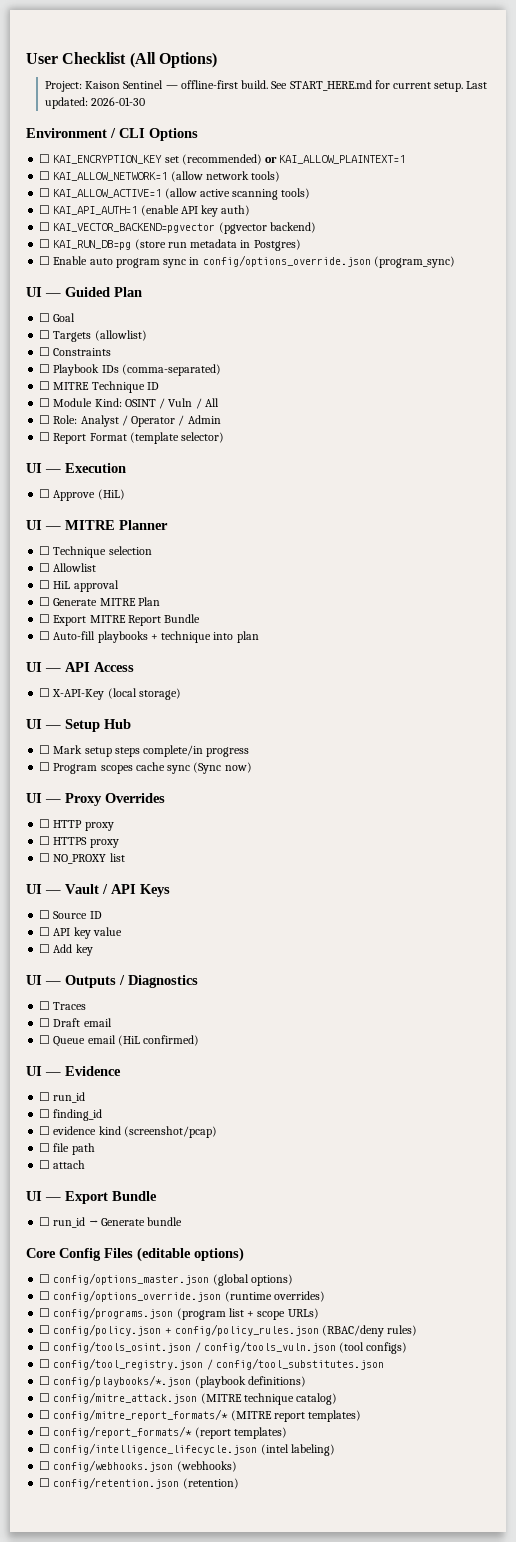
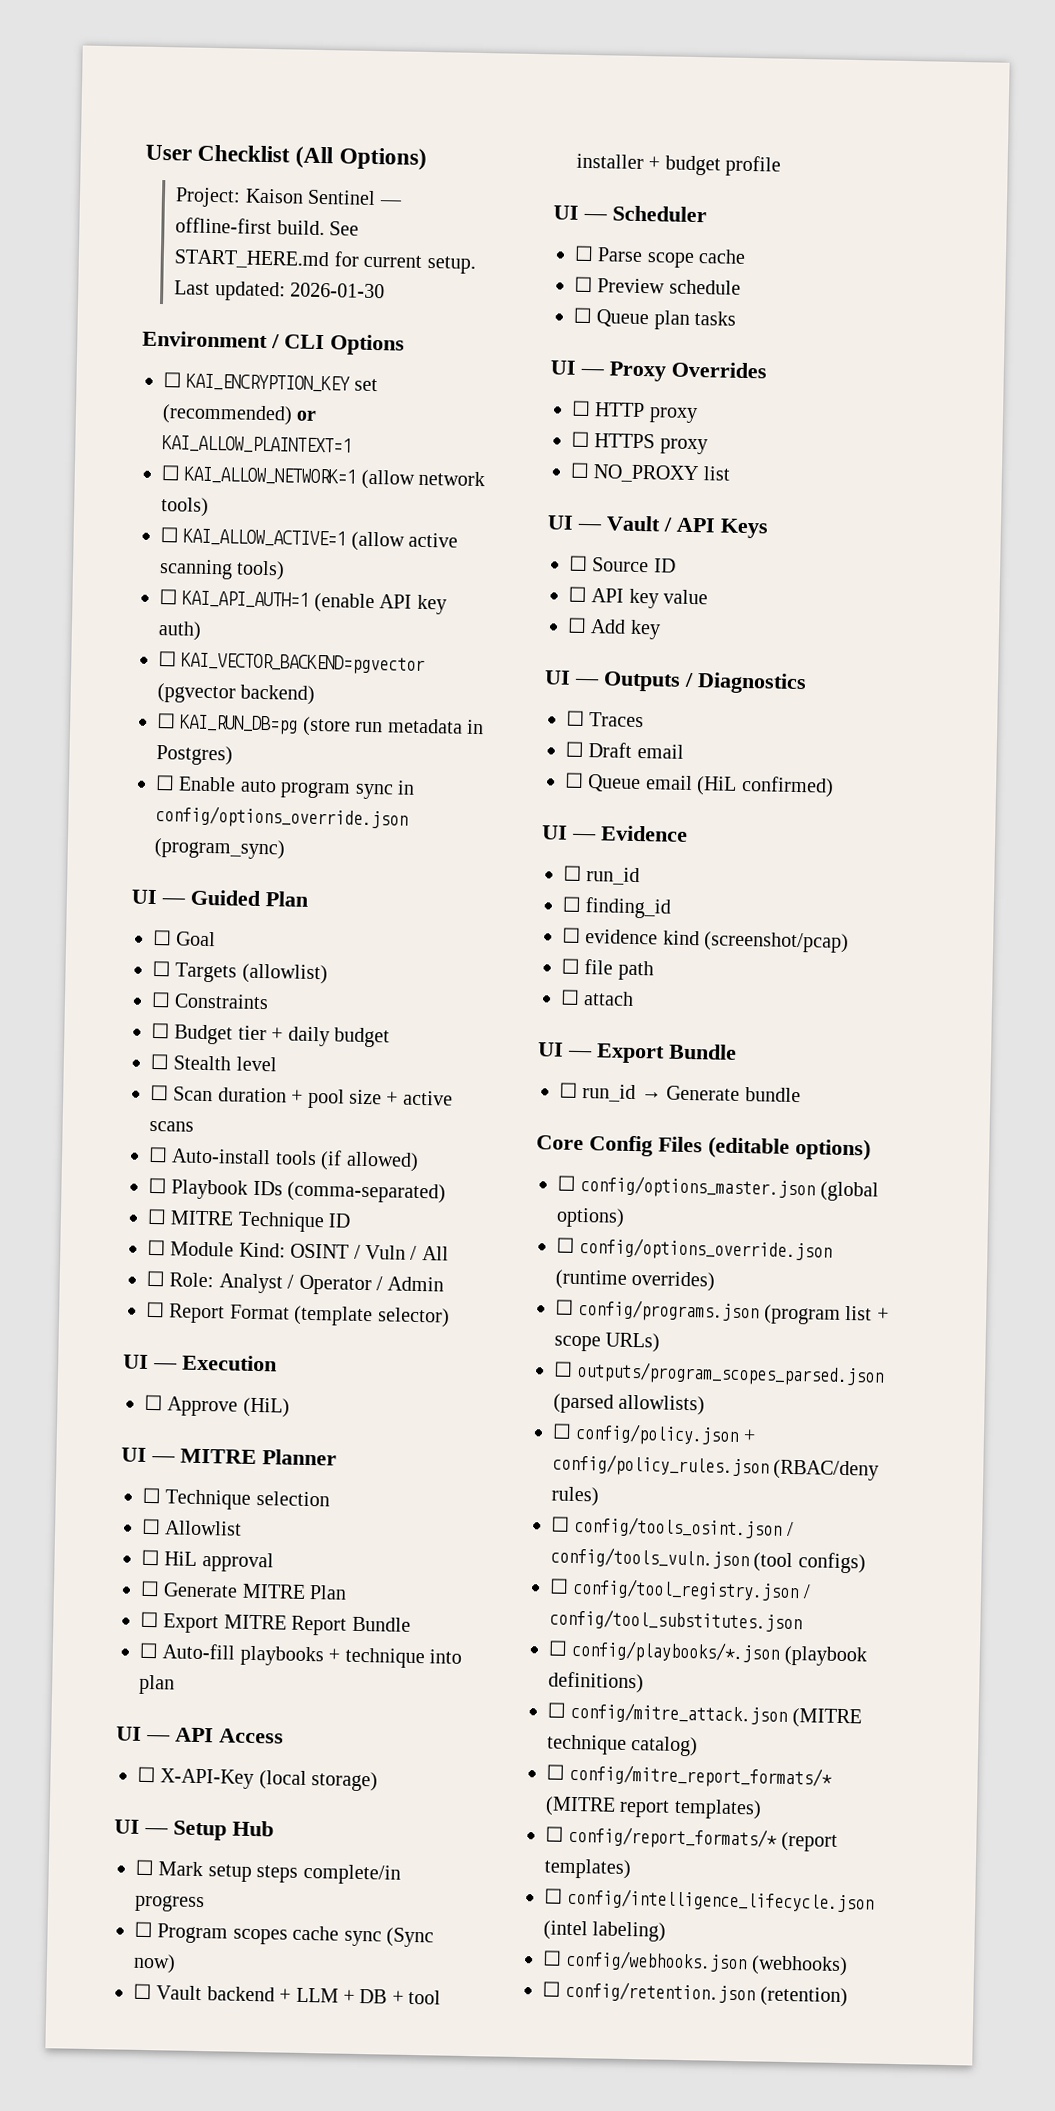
(112, 352) none -> [151,1022,390,1048] [150,1053,277,1072] [150,1084,453,1109] [149,1120,194,1132] [148,1146,419,1172] // ☐ Budget tier + daily budget // ☐ Stealth level // ☐ Scan duration + pool size + active scans // ☐ Auto-install tools (if allowed)
(252, 767) none -> [133,1983,442,2005] [576,153,782,177] [553,205,707,223] [574,245,747,268] [574,276,741,295] [573,307,737,330] // ☐ Vault backend + LLM + DB + tool installer + budget profile // UI — Scheduler // ☐ Parse scope cache // ☐ Preview schedule // ☐ Queue plan tasks
(319, 1313) none -> [554,1360,885,1387] [553,1393,706,1416] // ☐ outputs/program_scopes_parsed.json (parsed allowlists)

